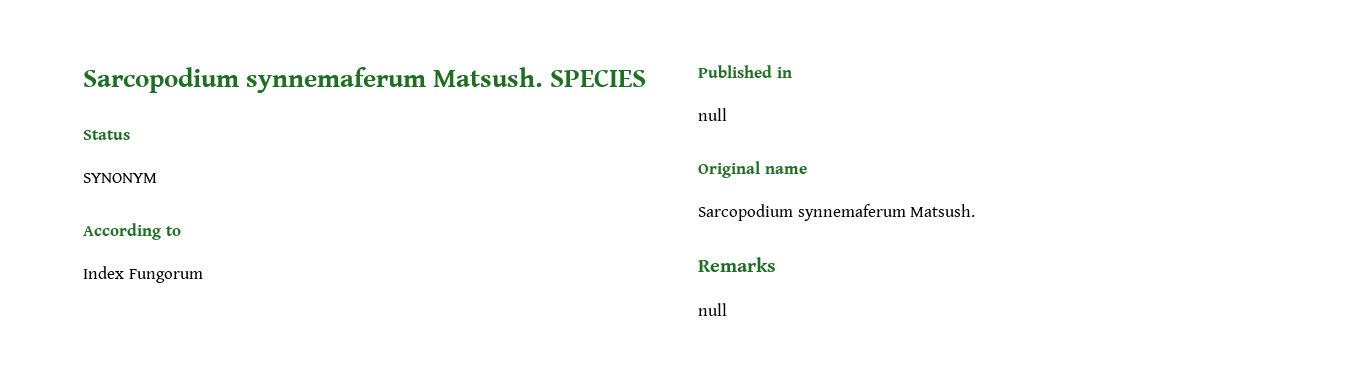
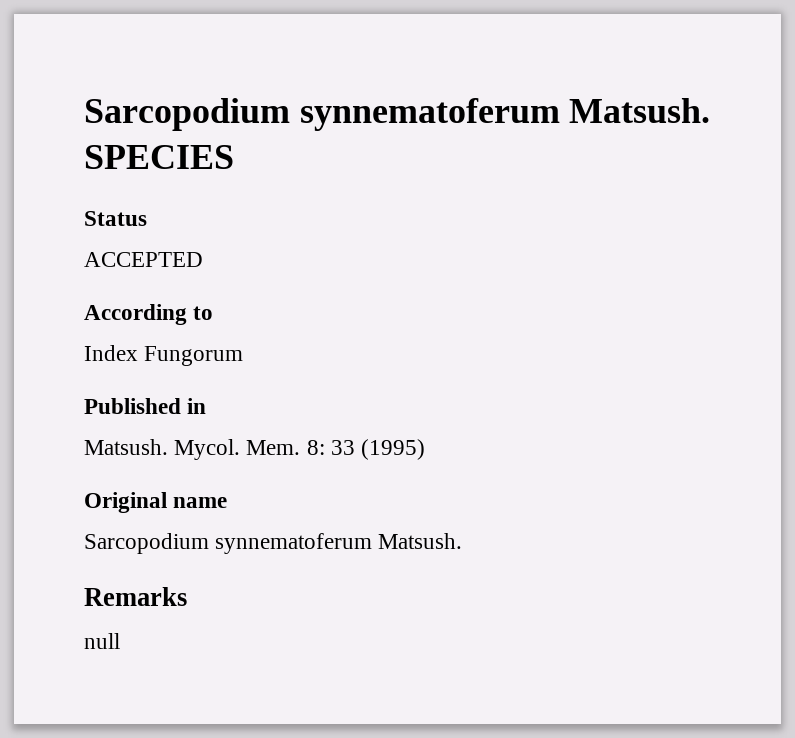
[83,67,427,93] Sarcopodium synnemaferum -> [84,98,560,131] Sarcopodium synnematoferum
[83,173,157,183] SYNONYM -> [84,252,203,267] ACCEPTED
[698,108,727,121] null -> [84,439,426,460] Matsush. Mycol. Mem. 8: 33 (1995)
[797,204,906,221] synnemaferum -> [215,533,373,554] synnematoferum

